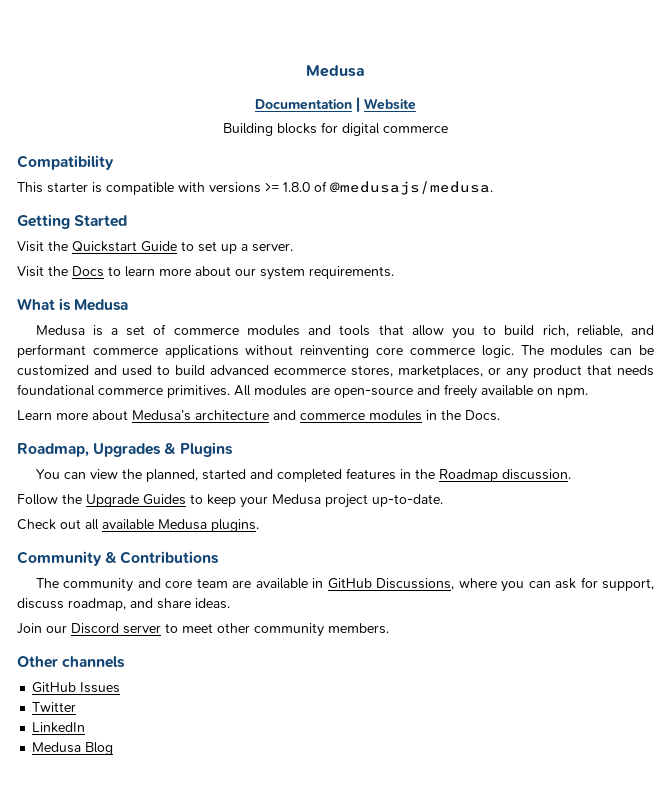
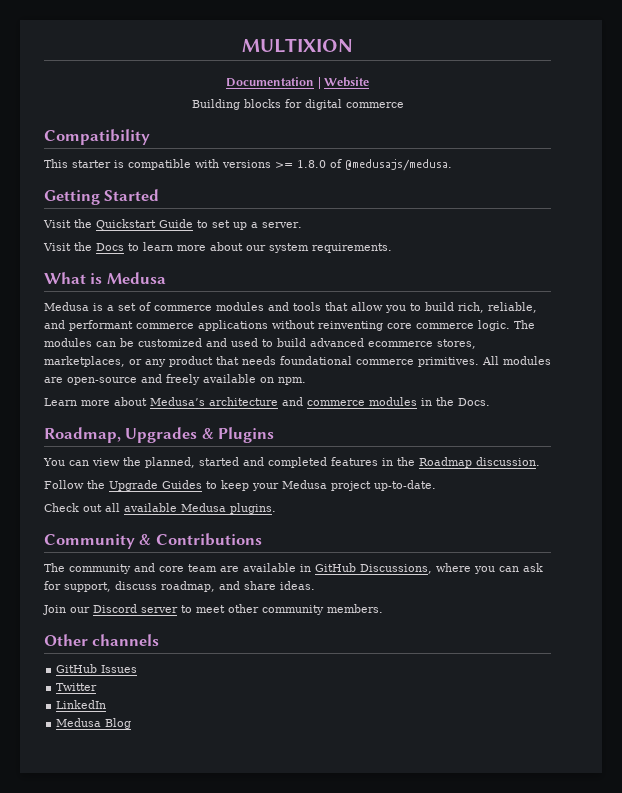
[306,65,365,77] Medusa -> [242,38,353,53] MULTIXION

